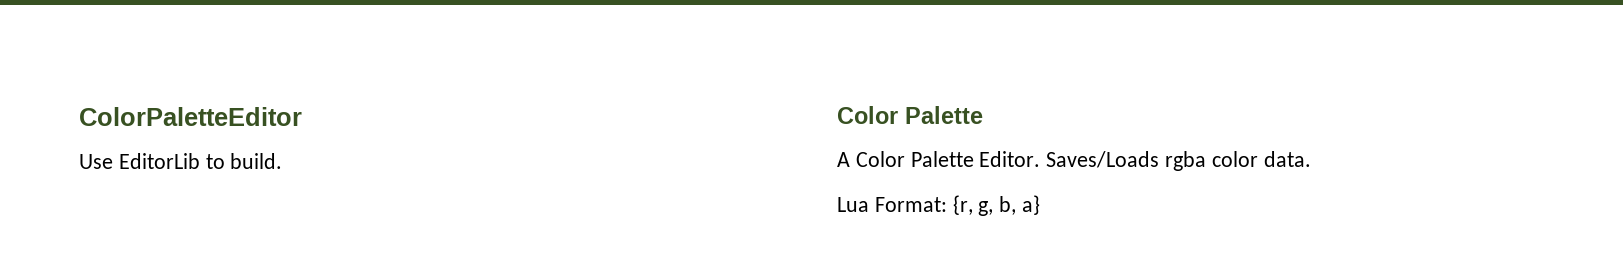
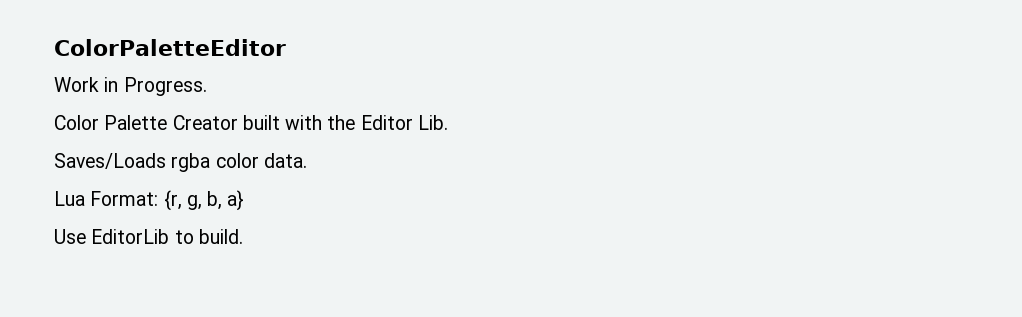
[79,153,283,169] [837,106,983,124] [837,151,1041,167] Use EditorLib to build. // Color Palette // A Color Palette Editor. -> [54,77,207,96] [54,115,448,130] Work in Progress. // Color Palette Creator built with the Editor Lib. //
(1041, 205) none -> [54,229,243,244] // Use EditorLib to build.

